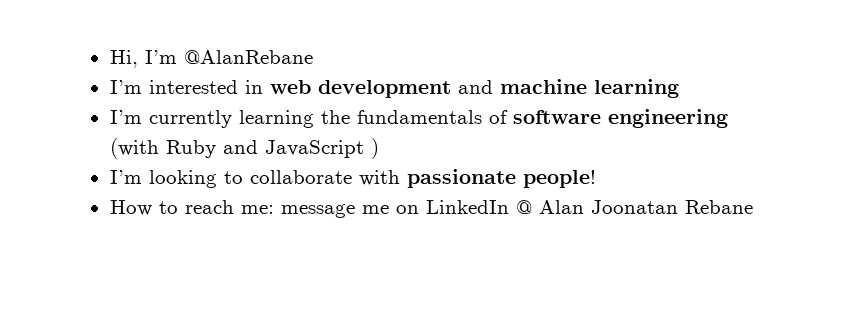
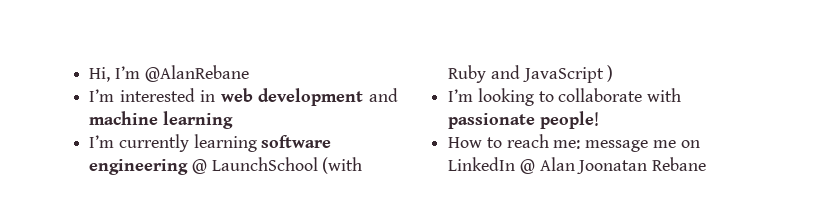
[320,109,728,128] the fundamentals of software engineering -> [261,135,332,148] [89,157,318,175] software engineering @ LaunchSchool

